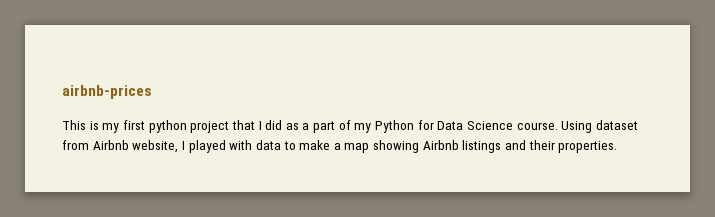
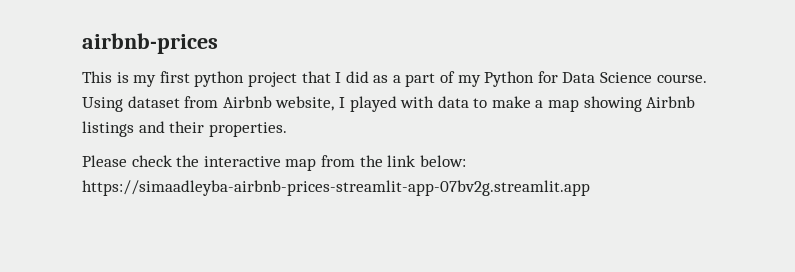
(618, 147) none -> [82,155,466,171] [82,180,590,196] // Please check the interactive map from the link below: https://simaadleyba-airbnb-prices-streamlit-app-07bv2g.streamlit.app

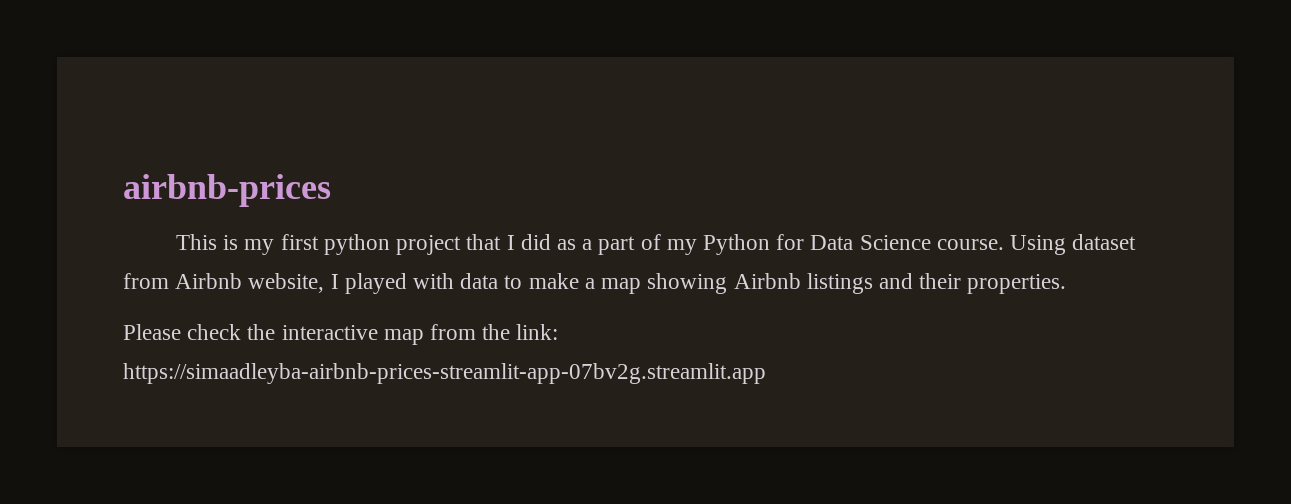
[387,155,466,167] link below: -> [516,324,559,340] link:

